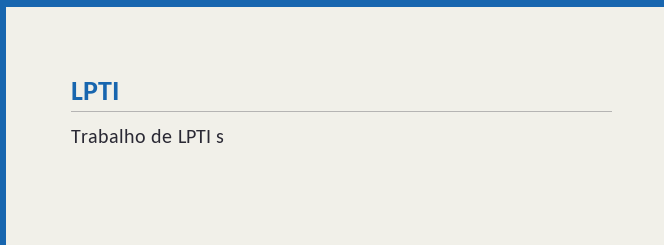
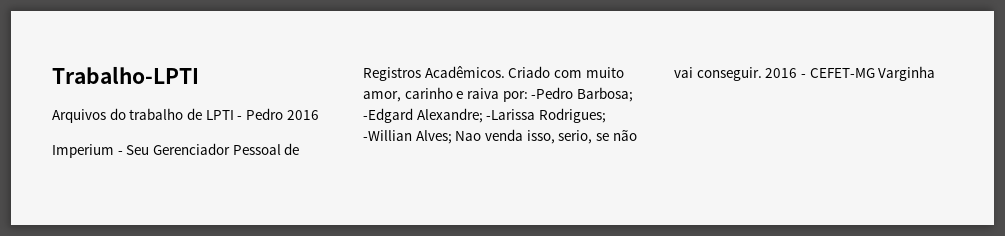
[71,82,119,100] [71,129,225,143] LPTI // Trabalho de LPTI s -> [52,66,199,84] [52,108,319,123] [52,143,300,158] [363,66,624,81] [363,87,633,102] [363,108,606,123] [363,129,637,144] [674,66,936,81] Trabalho-LPTI // Arquivos do trabalho de LPTI - Pedro 2016 // Imperium - Seu Gerenciador Pessoal de Registros Acadêmicos. Criado com muito amor, carinho e raiva por: -Pedro Barbosa; -Edgard Alexandre; -Larissa Rodrigues; -Willian Alves; Nao venda isso, serio, se não vai conseguir. 2016 - CEFET-MG Varginha

